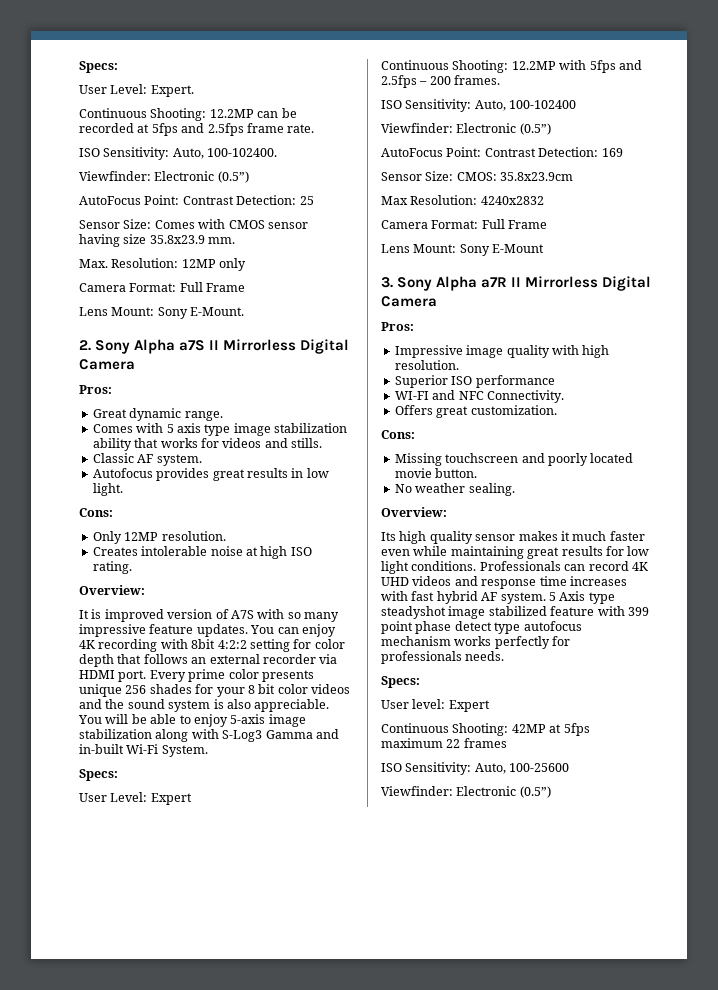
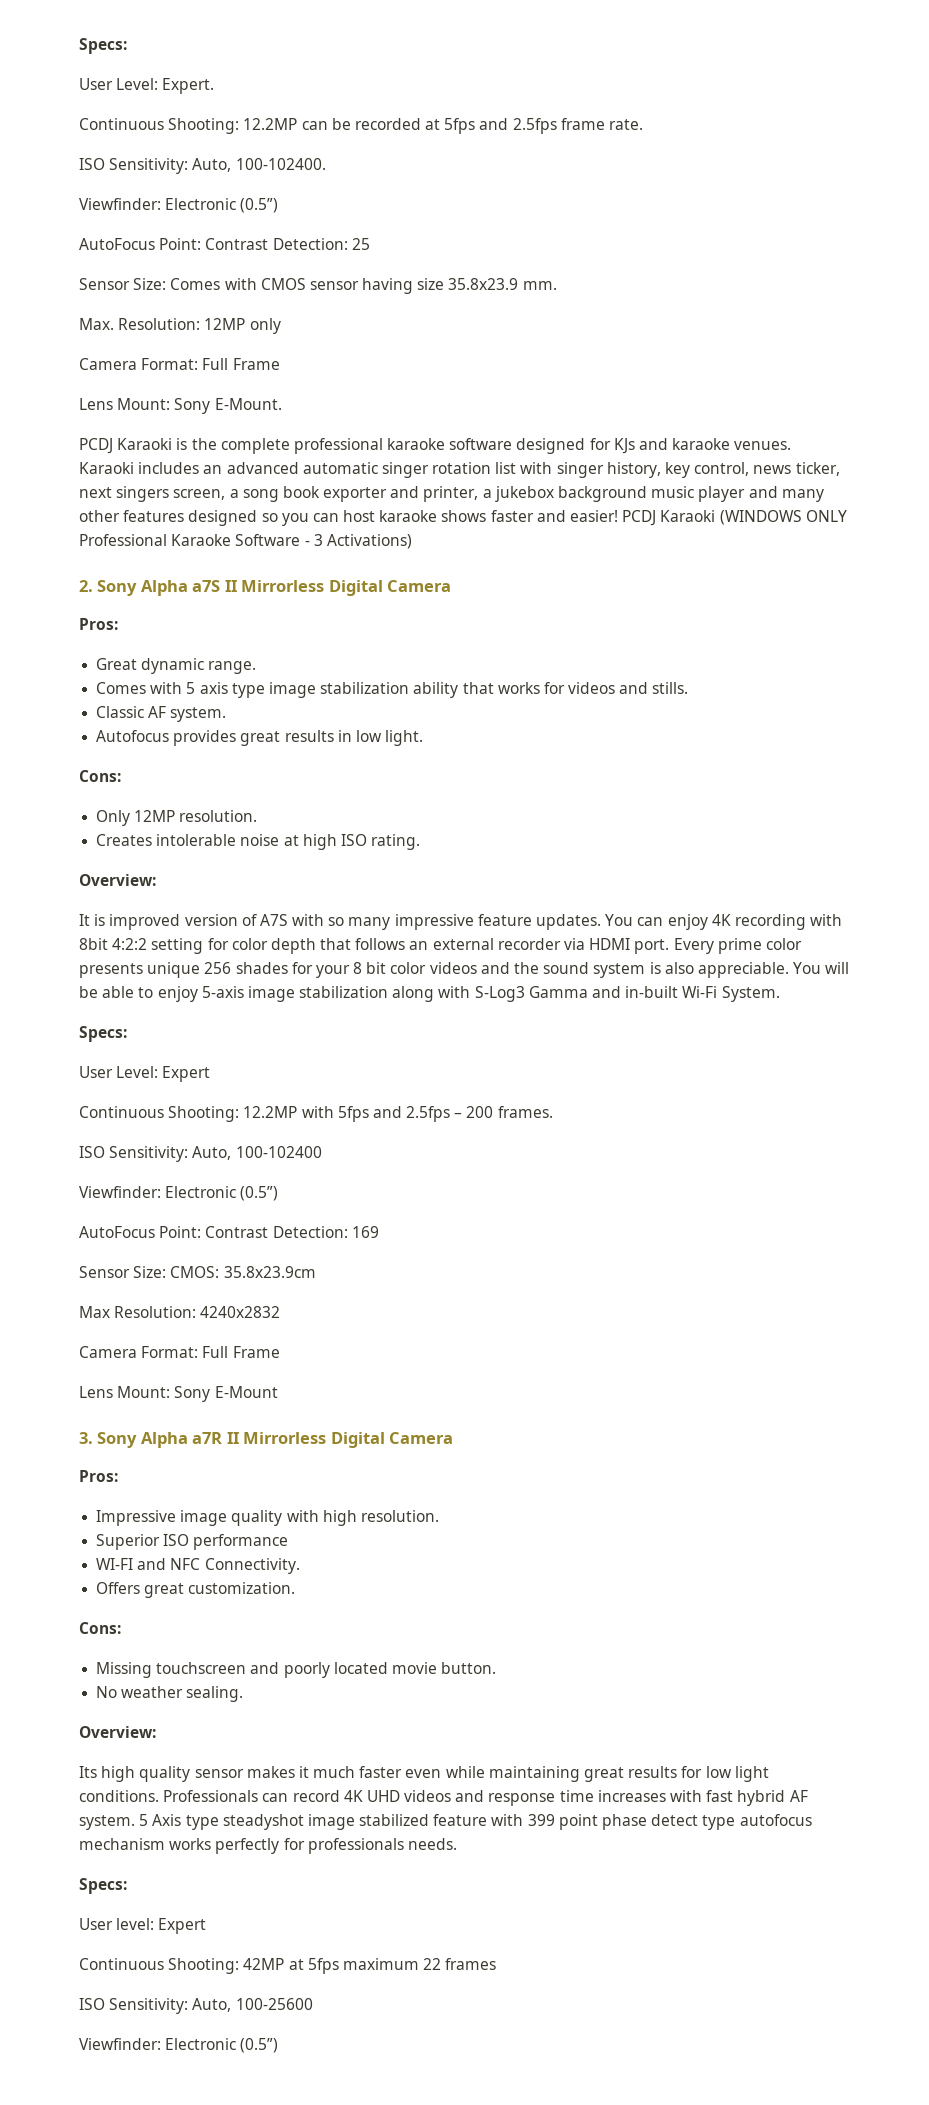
(245, 311) none -> [79,438,792,454] [79,462,840,478] [79,486,824,502] [79,510,847,526] [79,534,412,549] // PCDJ Karaoki is the complete professional karaoke software designed for KJs and karaoke venues. Karaoki includes an advanced automatic singer rotation list with singer history, key control, news ticker, next singers screen, a song book exporter and printer, a jukebox background music player and many other features designed so you can host karaoke shows faster and easier! PCDJ Karaoki (WINDOWS ONLY Professional Karaoke Software - 3 Activations)

